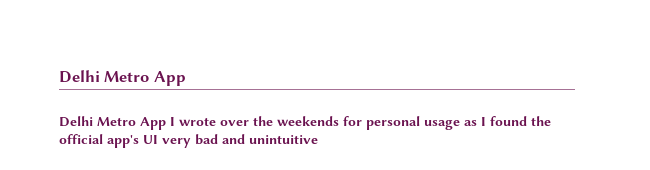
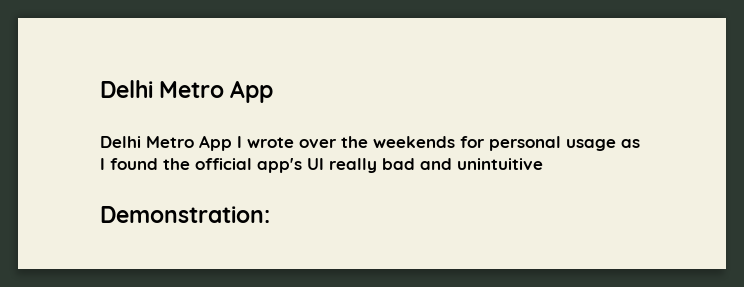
[162,138,191,148] very -> [329,158,377,173] really
(318, 139) none -> [100,206,270,223] // Demonstration:

